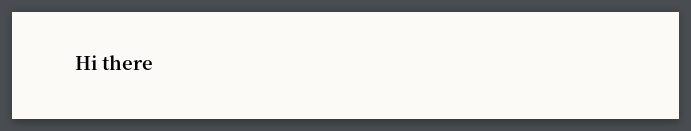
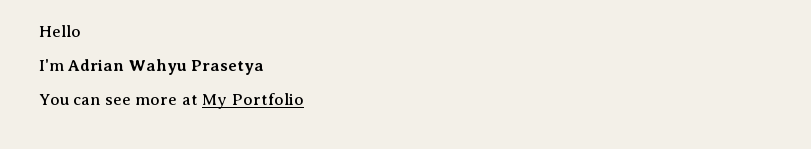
[75,55,153,70] Hi there -> [39,25,81,37] [39,59,265,75] [39,93,304,109] Hello // I'm Adrian Wahyu Prasetya // You can see more at My Portfolio

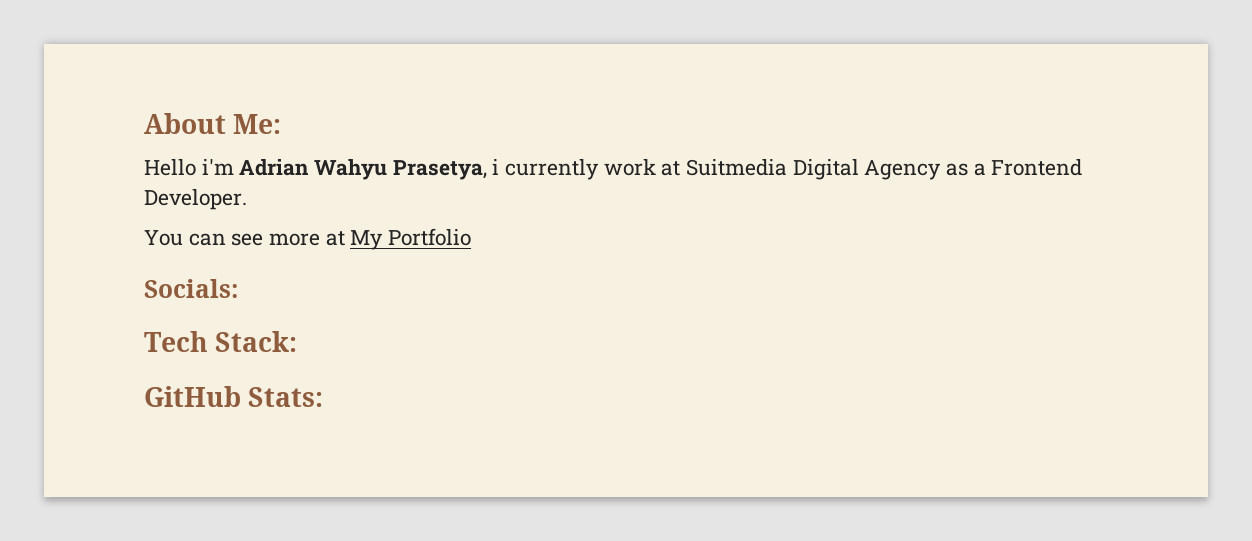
(39, 31) none -> [144,113,282,134] About Me: //
[39,59,64,71] // I'm -> [201,159,234,175] i'm
[191,60,265,75] Prasetya -> [392,159,1083,180] [144,189,247,210] Prasetya, i currently work at Suitmedia Digital Agency as a Frontend Developer.
(304, 99) none -> [144,279,238,298] [144,331,298,352] [144,386,324,407] // Socials: // Tech Stack: // GitHub Stats:

